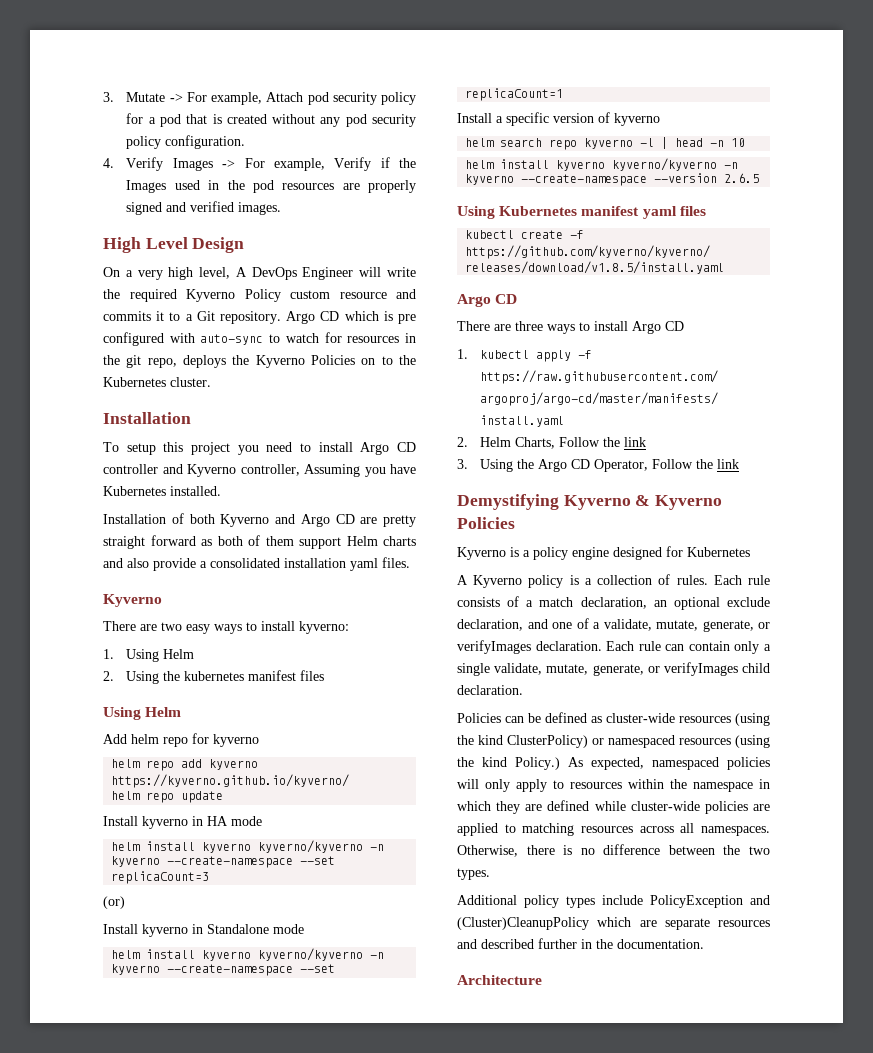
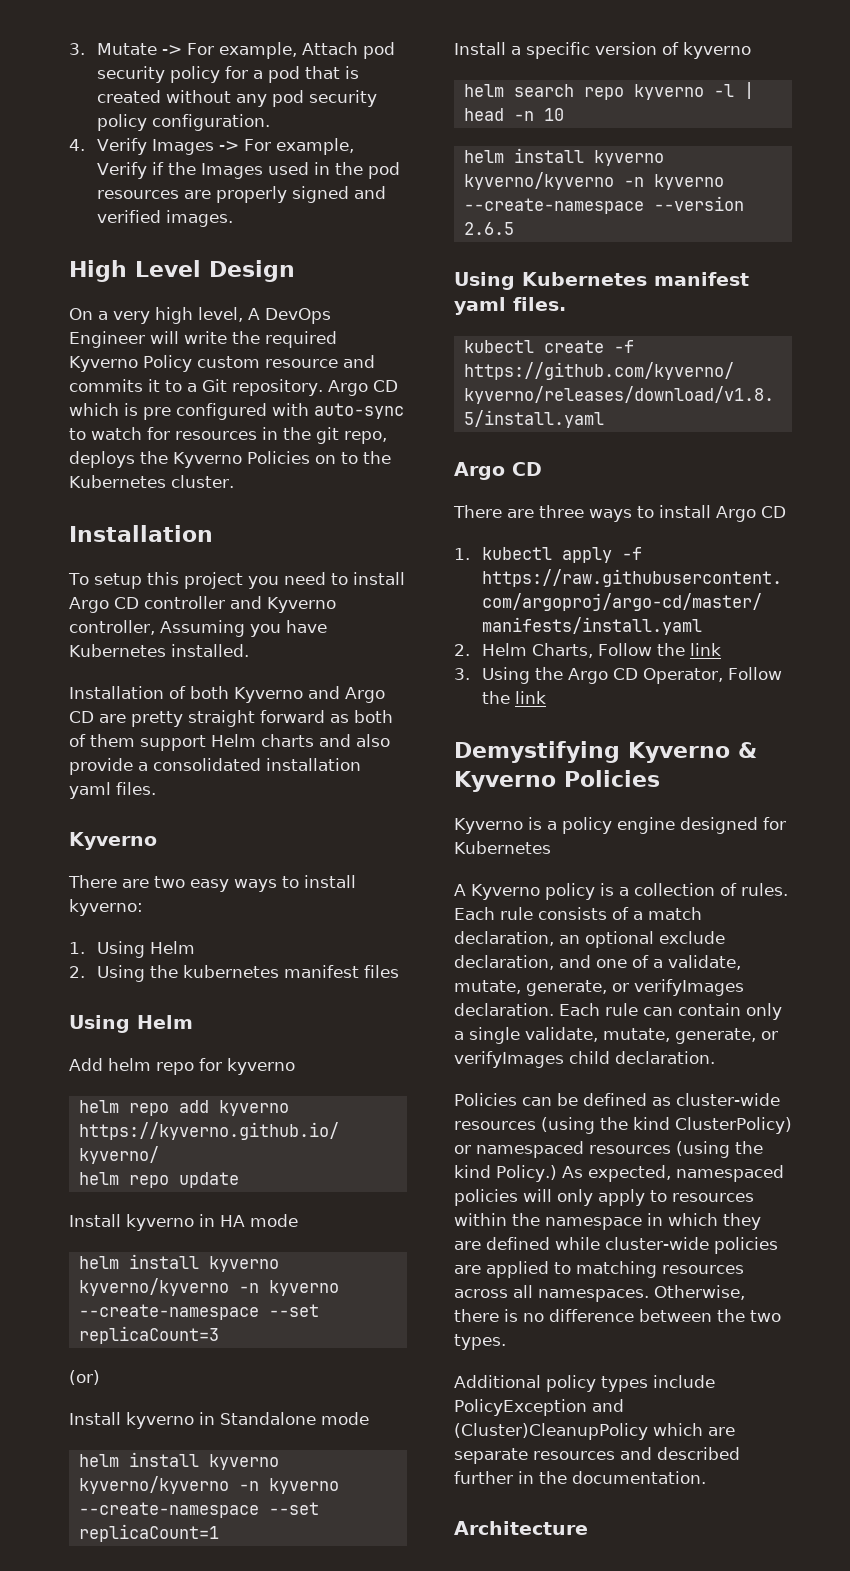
[679,206,706,216] files -> [513,297,566,311] files.

